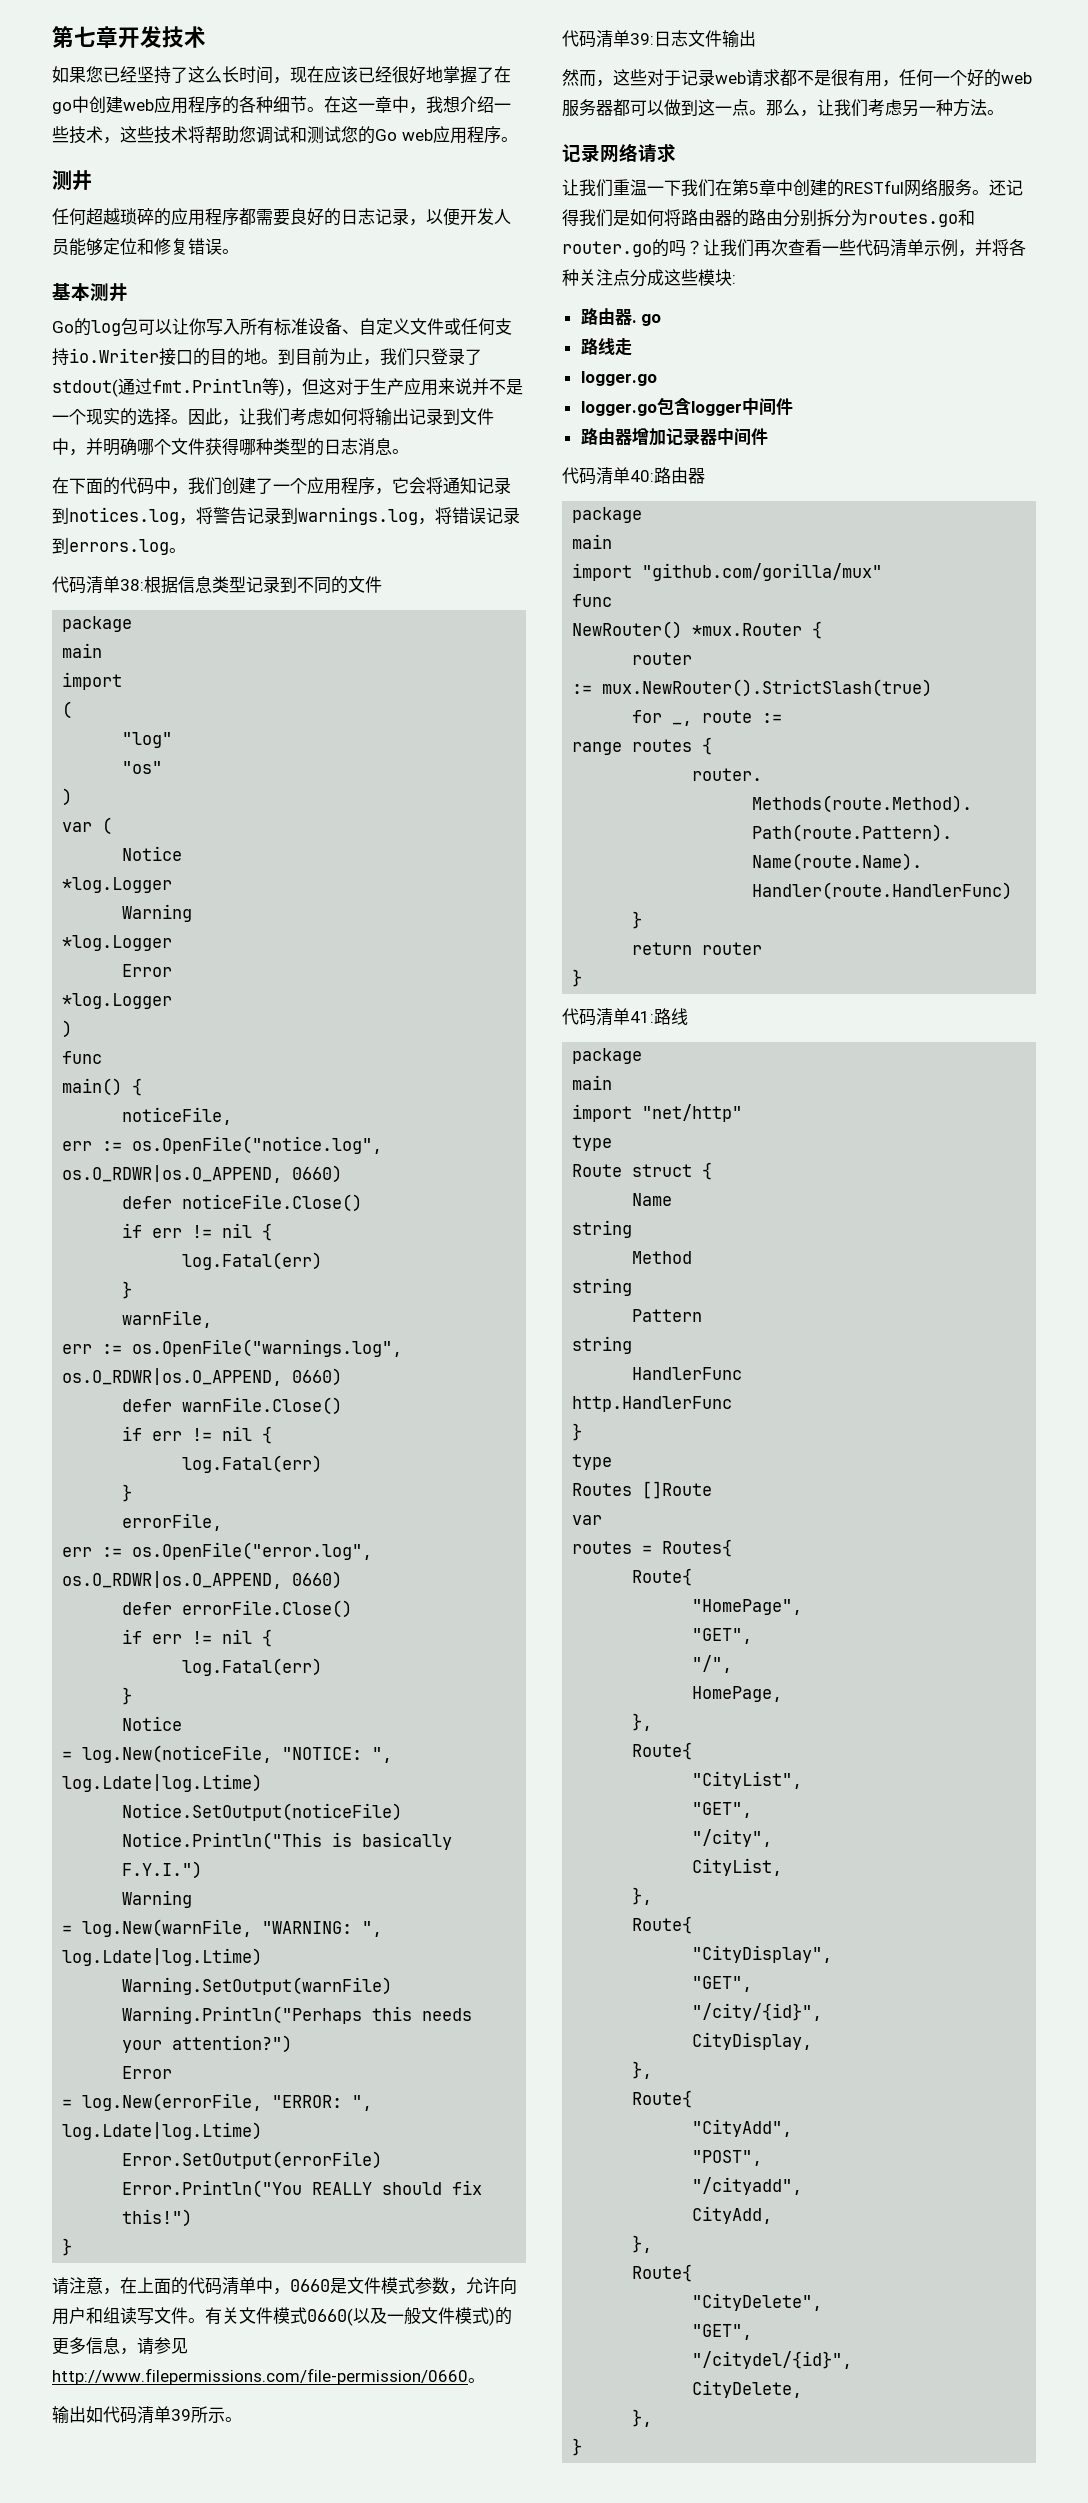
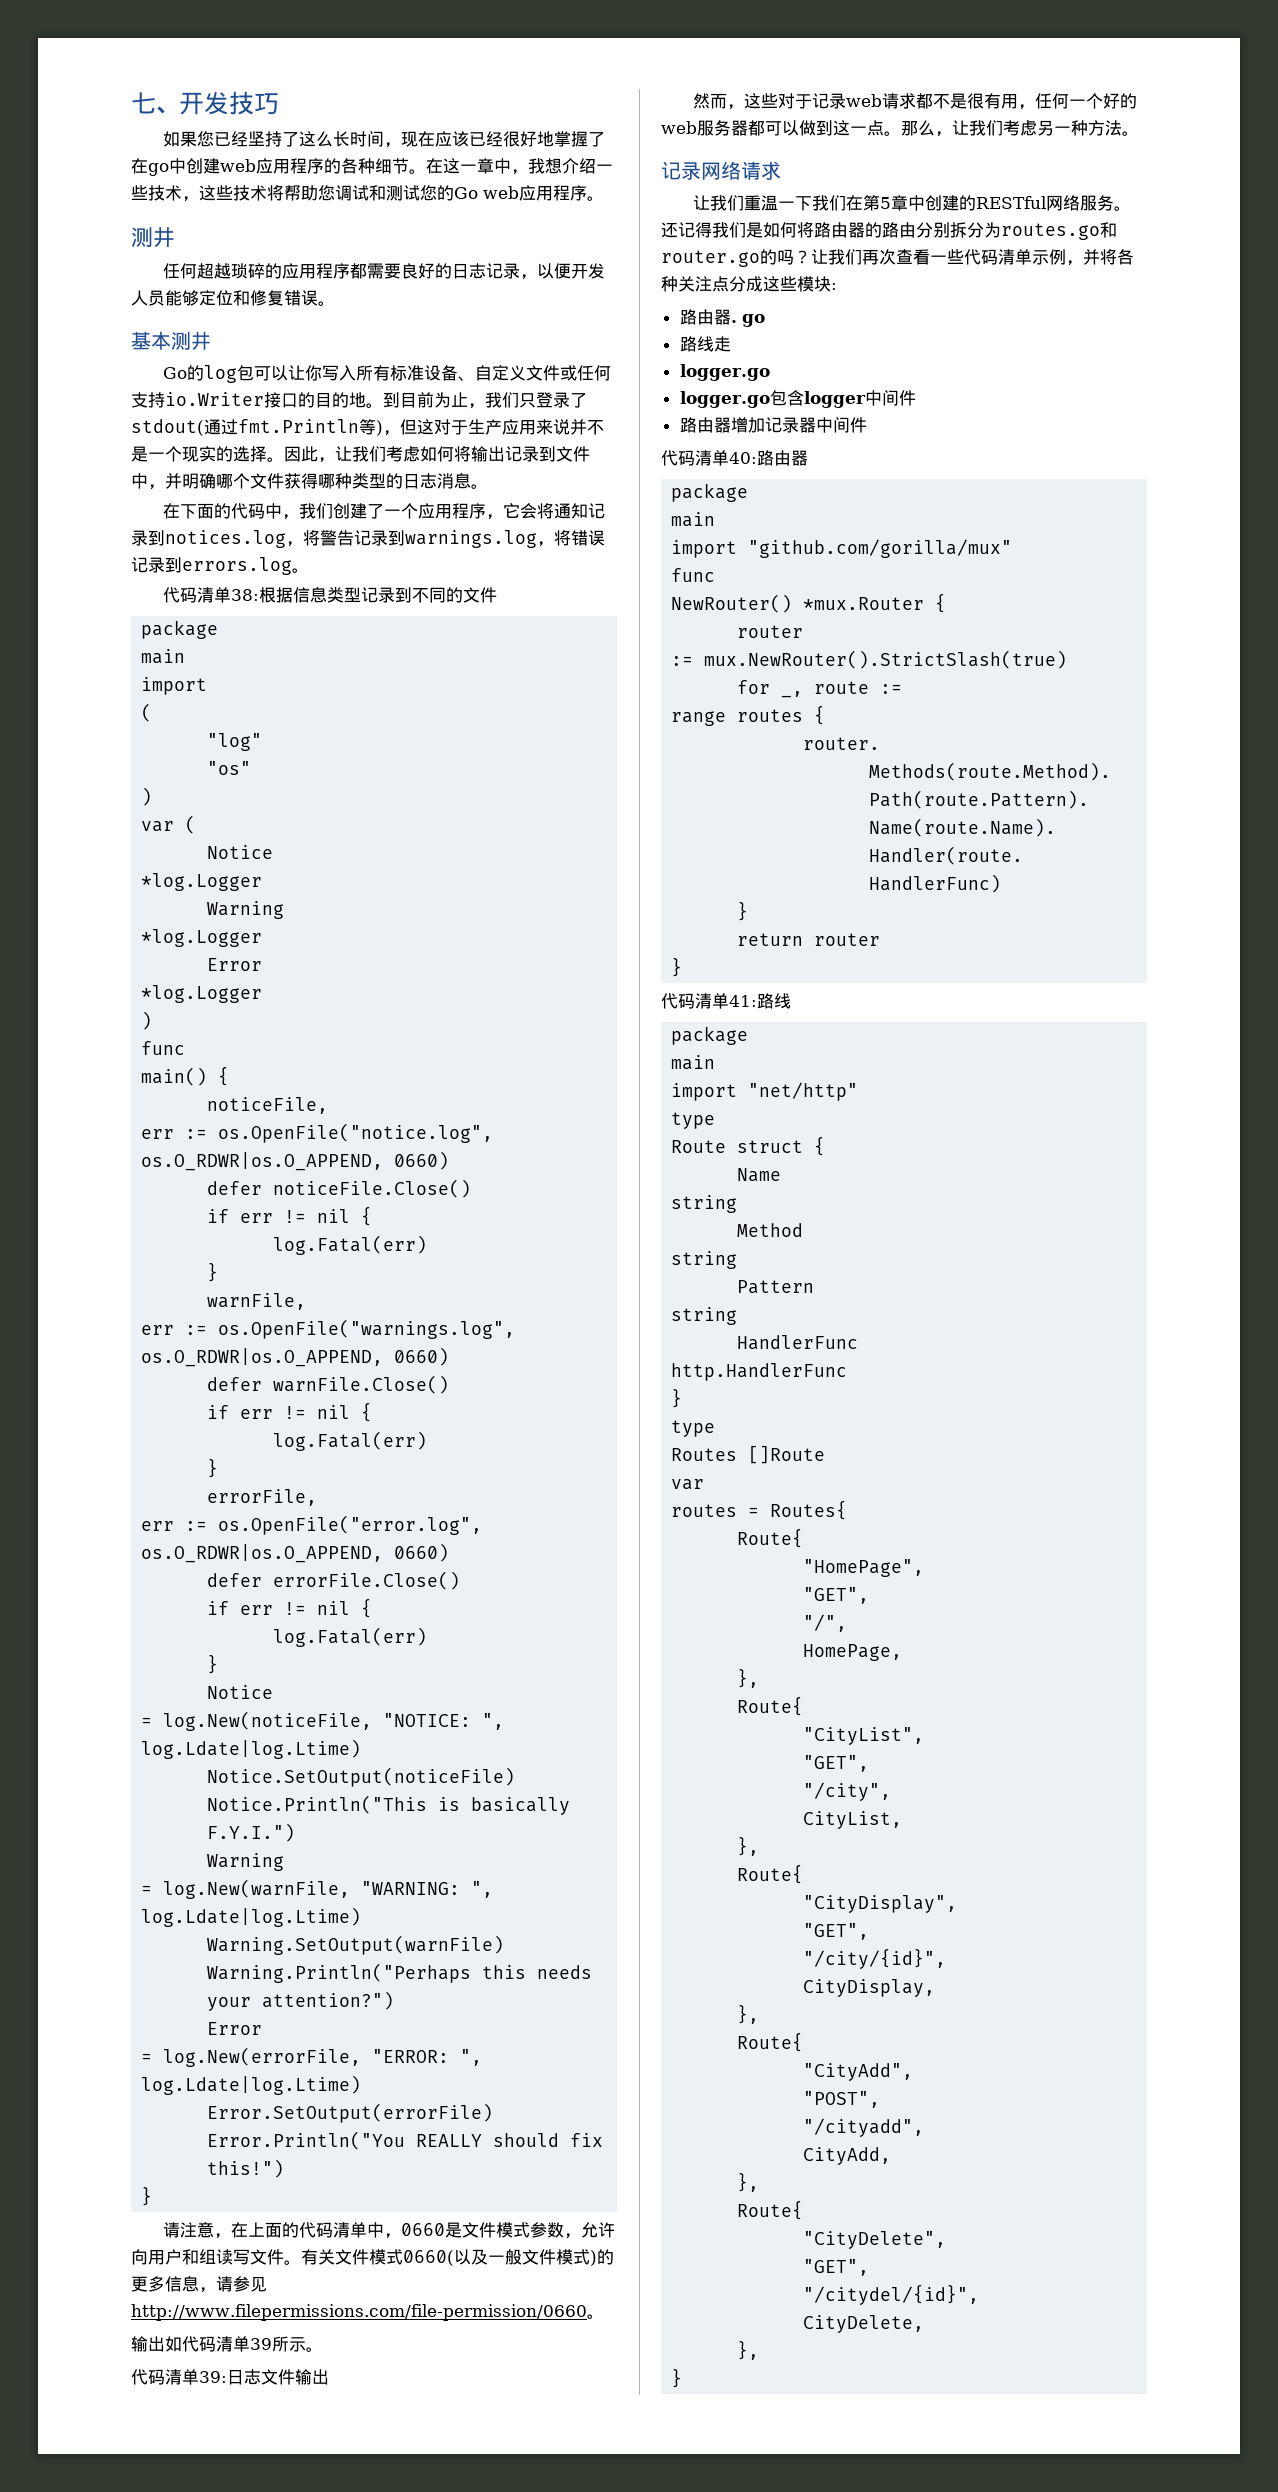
[52,26,206,48] 第七章开发技术 -> [131,91,279,115] 七、开发技巧

